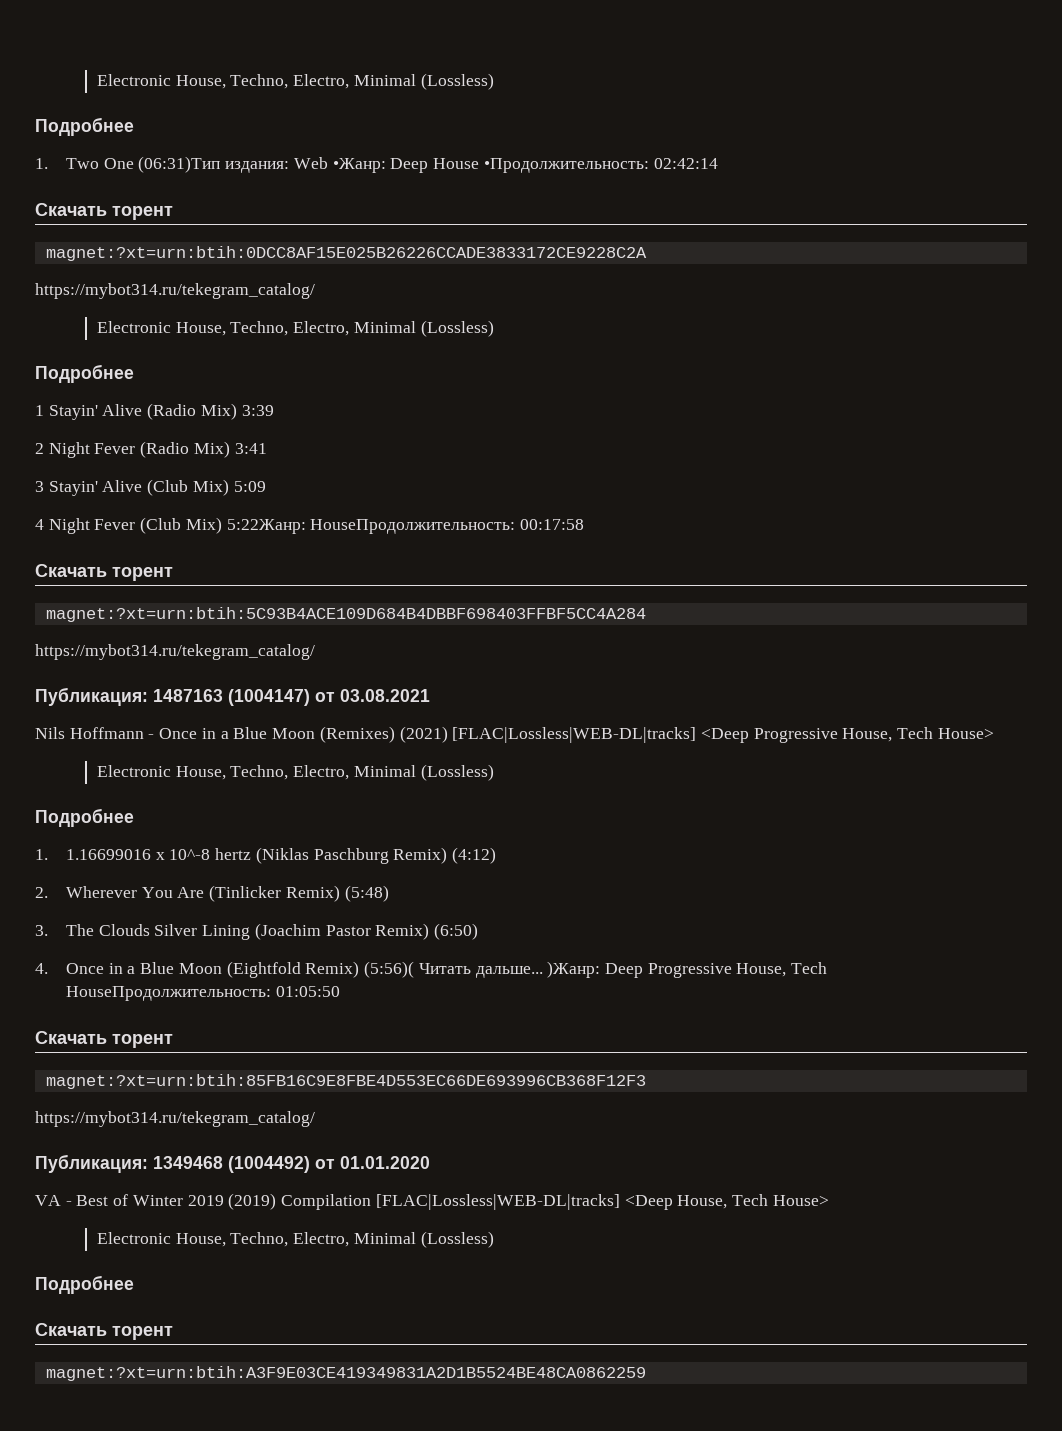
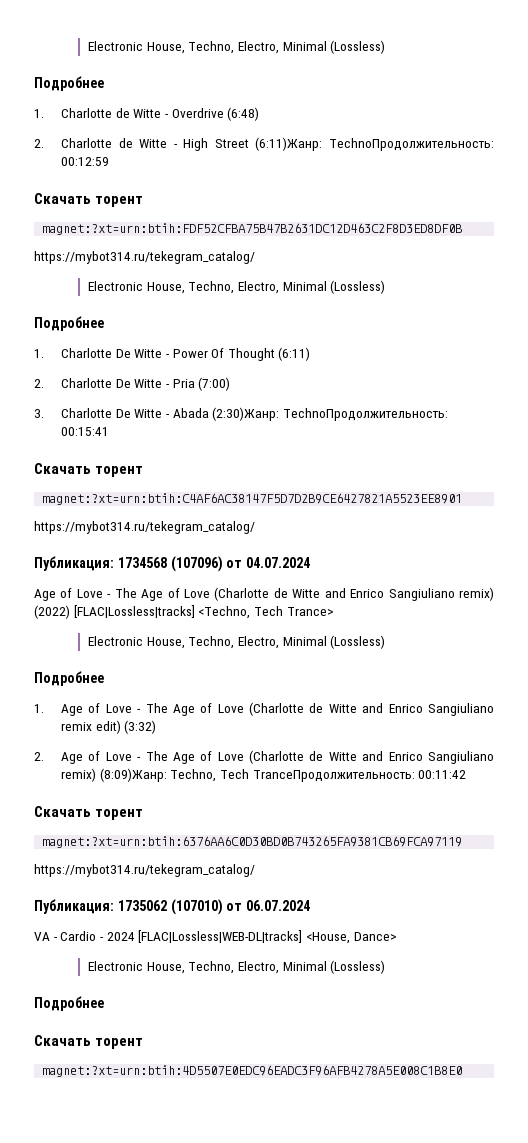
[97,73,494,90] [35,117,134,136] [35,156,718,173] [35,203,173,220] [45,246,647,261] Electronic House, Techno, Electro, Minimal (Lossless) // Подробнее // 1. Two One (06:31)Тип издания: Web •Жанр: Deep House •Продолжительность: 02:42:14 // Скачать торент // magnet:?xt=urn:btih:0DCC8AF15E025B26226CCADE3833172CE9228C2A -> [87,40,386,54] [34,76,104,91] [34,107,260,121] [34,137,494,151] [60,157,109,166] [34,193,144,207] [42,223,463,235] Electronic House, Techno, Electro, Minimal (Lossless) // Подробнее // 1. Charlotte de Witte - Overdrive (6:48) // 2. Charlotte de Witte - High Street (6:11)Жанр: TechnoПродолжительность: 00:12:59 // Скачать торент // magnet:?xt=urn:btih:FDF52CFBA75B47B2631DC12D463C2F8D3ED8DF0B
[35,403,274,420] [35,441,267,458] [35,479,266,496] [35,517,585,534] [35,564,173,581] [45,607,646,622] [35,644,315,660] [35,687,430,706] [35,726,994,743] [97,764,494,781] [35,808,134,827] [35,847,497,864] [35,885,389,902] [35,923,479,940] [35,961,828,978] [66,986,340,1001] [35,1031,173,1048] [45,1074,646,1089] [35,1111,315,1127] [35,1154,430,1173] [35,1193,829,1210] 1 Stayin' Alive (Radio Mix) 3:39 // 2 Night Fever (Radio Mix) 3:41 // 3 Stayin' Alive (Club Mix) 5:09 // 4 Night Fever (Club Mix) 5:22Жанр: HouseПродолжительность: 00:17:58 // Скачать торент // magnet:?xt=urn:btih:5C93B4ACE109D684B4DBBF698403FFBF5CC4A284 // https://mybot314.ru/tekegram_catalog/ // Публикация: 1487163 (1004147) от 03.08.2021 // Nils Hoffmann - Once in a Blue Moon (Remixes) (2021) [FLAC|Lossless|WEB-DL|tracks] <Deep Progressive House, Tech House> // Electronic House, Techno, Electro, Minimal (Lossless) // Подробнее // 1. 1.16699016 x 10^-8 hertz (Niklas Paschburg Remix) (4:12) // 2. Wherever You Are (Tinlicker Remix) (5:48) // 3. The Clouds Silver Lining (Joachim Pastor Remix) (6:50) // 4. Once in a Blue Moon (Eightfold Remix) (5:56)( Читать дальше... )Жанр: Deep Progressive House, Tech HouseПродолжительность: 01:05:50 // Скачать торент // magnet:?xt=urn:btih:85FB16C9E8FBE4D553EC66DE693996CB368F12F3 // https://mybot314.ru/tekegram_catalog/ // Публикация: 1349468 (1004492) от 01.01.2020 // VA - Best of Winter 2019 (2019) Compilation [FLAC|Lossless|WEB-DL|tracks] <Deep House, Tech House> -> [34,347,311,361] [34,377,231,391] [34,407,448,421] [60,427,109,436] [34,463,144,477] [42,493,463,505] [34,521,255,534] [34,556,311,572] [34,587,495,601] [34,605,334,619] [87,635,386,649] [34,671,104,686] [34,702,494,716] [60,720,157,734] [34,750,494,764] [60,768,467,782] [34,806,144,820] [42,836,463,848] [34,864,255,877] [34,899,311,915] [34,930,397,944] 1. Charlotte De Witte - Power Of Thought (6:11) // 2. Charlotte De Witte - Pria (7:00) // 3. Charlotte De Witte - Abada (2:30)Жанр: TechnoПродолжительность: 00:15:41 // Скачать торент // magnet:?xt=urn:btih:C4AF6AC38147F5D7D2B9CE6427821A5523EE8901 // https://mybot314.ru/tekegram_catalog/ // Публикация: 1734568 (107096) от 04.07.2024 // Age of Love - The Age of Love (Charlotte de Witte and Enrico Sangiuliano remix) (2022) [FLAC|Lossless|tracks] <Techno, Tech Trance> // Electronic House, Techno, Electro, Minimal (Lossless) // Подробнее // 1. Age of Love - The Age of Love (Charlotte de Witte and Enrico Sangiuliano remix edit) (3:32) // 2. Age of Love - The Age of Love (Charlotte de Witte and Enrico Sangiuliano remix) (8:09)Жанр: Techno, Tech TranceПродолжительность: 00:11:42 // Скачать торент // magnet:?xt=urn:btih:6376AA6C0D30BD0B743265FA9381CB69FCA97119 // https://mybot314.ru/tekegram_catalog/ // Публикация: 1735062 (107010) от 06.07.2024 // VA - Cardio - 2024 [FLAC|Lossless|WEB-DL|tracks] <House, Dance>
[45,1366,646,1381] magnet:?xt=urn:btih:A3F9E03CE419349831A2D1B5524BE48CA0862259 -> [42,1065,463,1077] magnet:?xt=urn:btih:4D5507E0EDC96EADC3F96AFB4278A5E008C1B8E0

